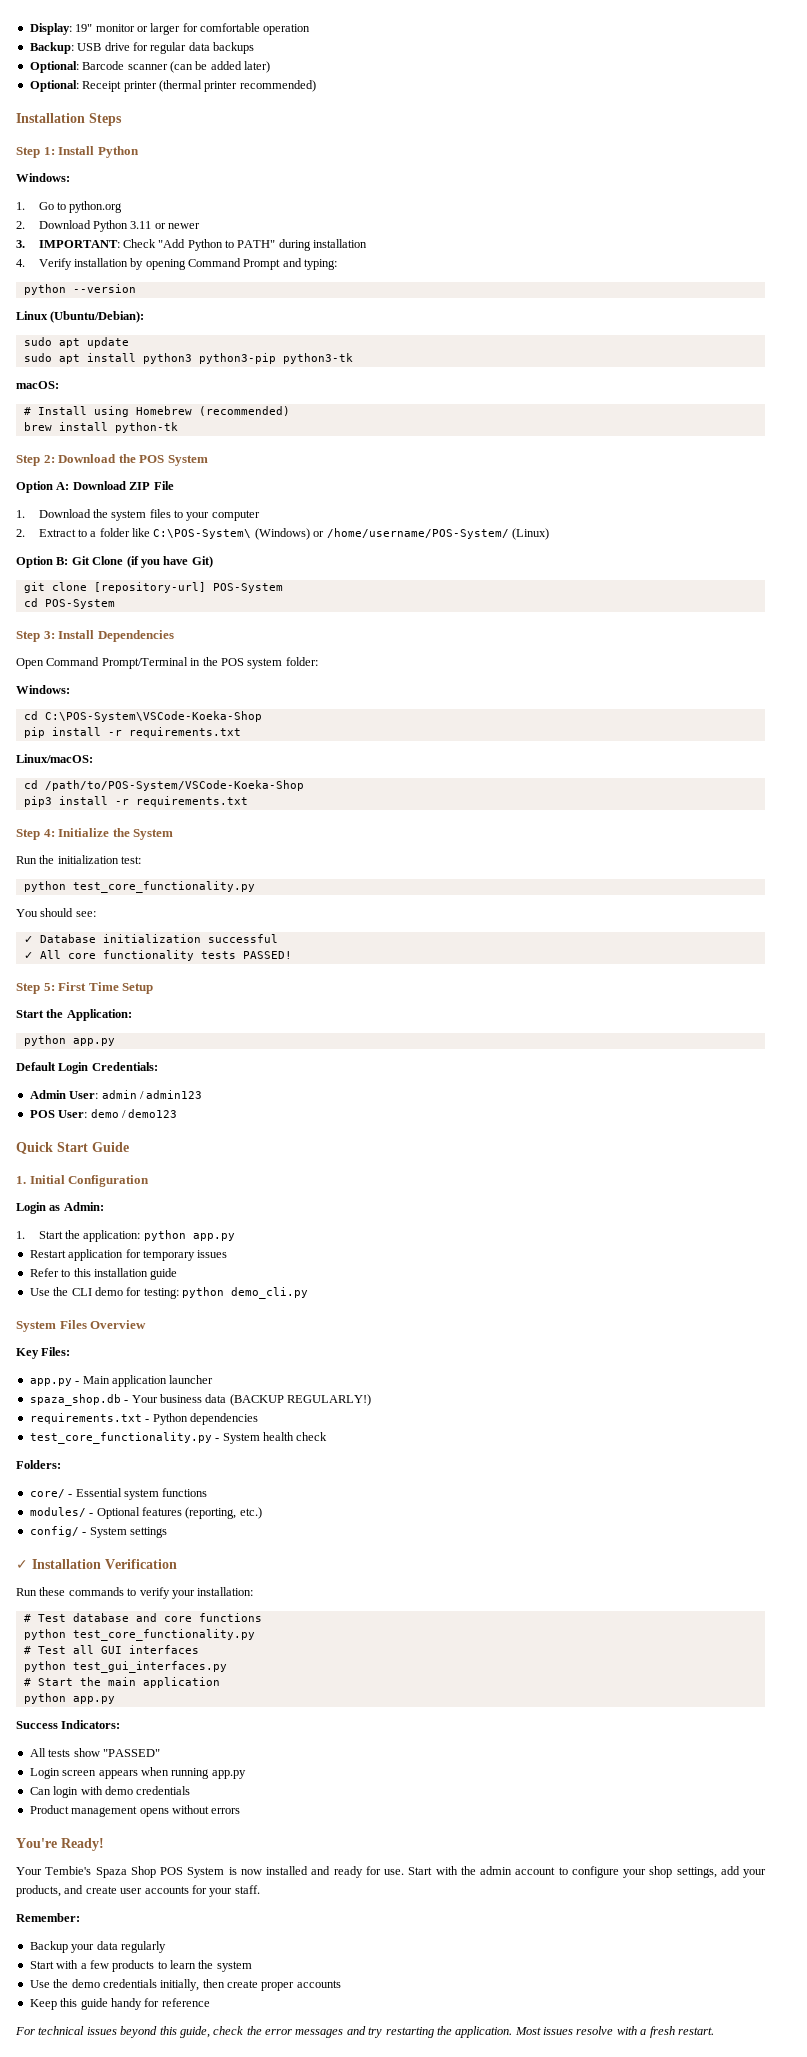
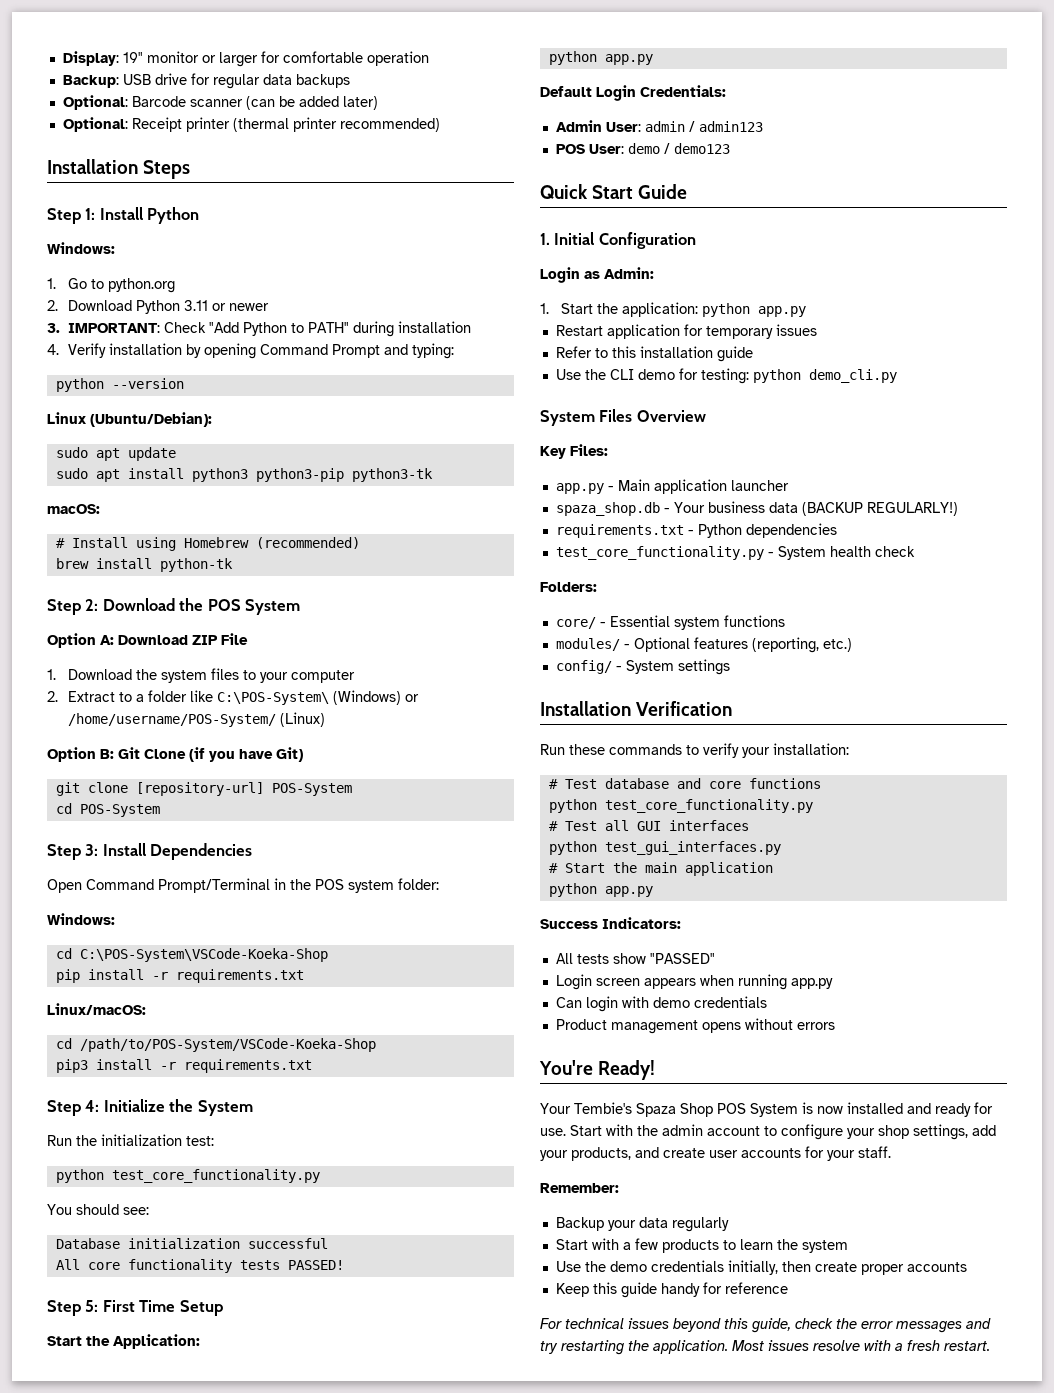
[23,936,33,943] ✓ -> (149, 1211) none
[23,952,33,959] ✓ -> (328, 1243) none
[16,1560,28,1569] ✓ -> (730, 667) none

